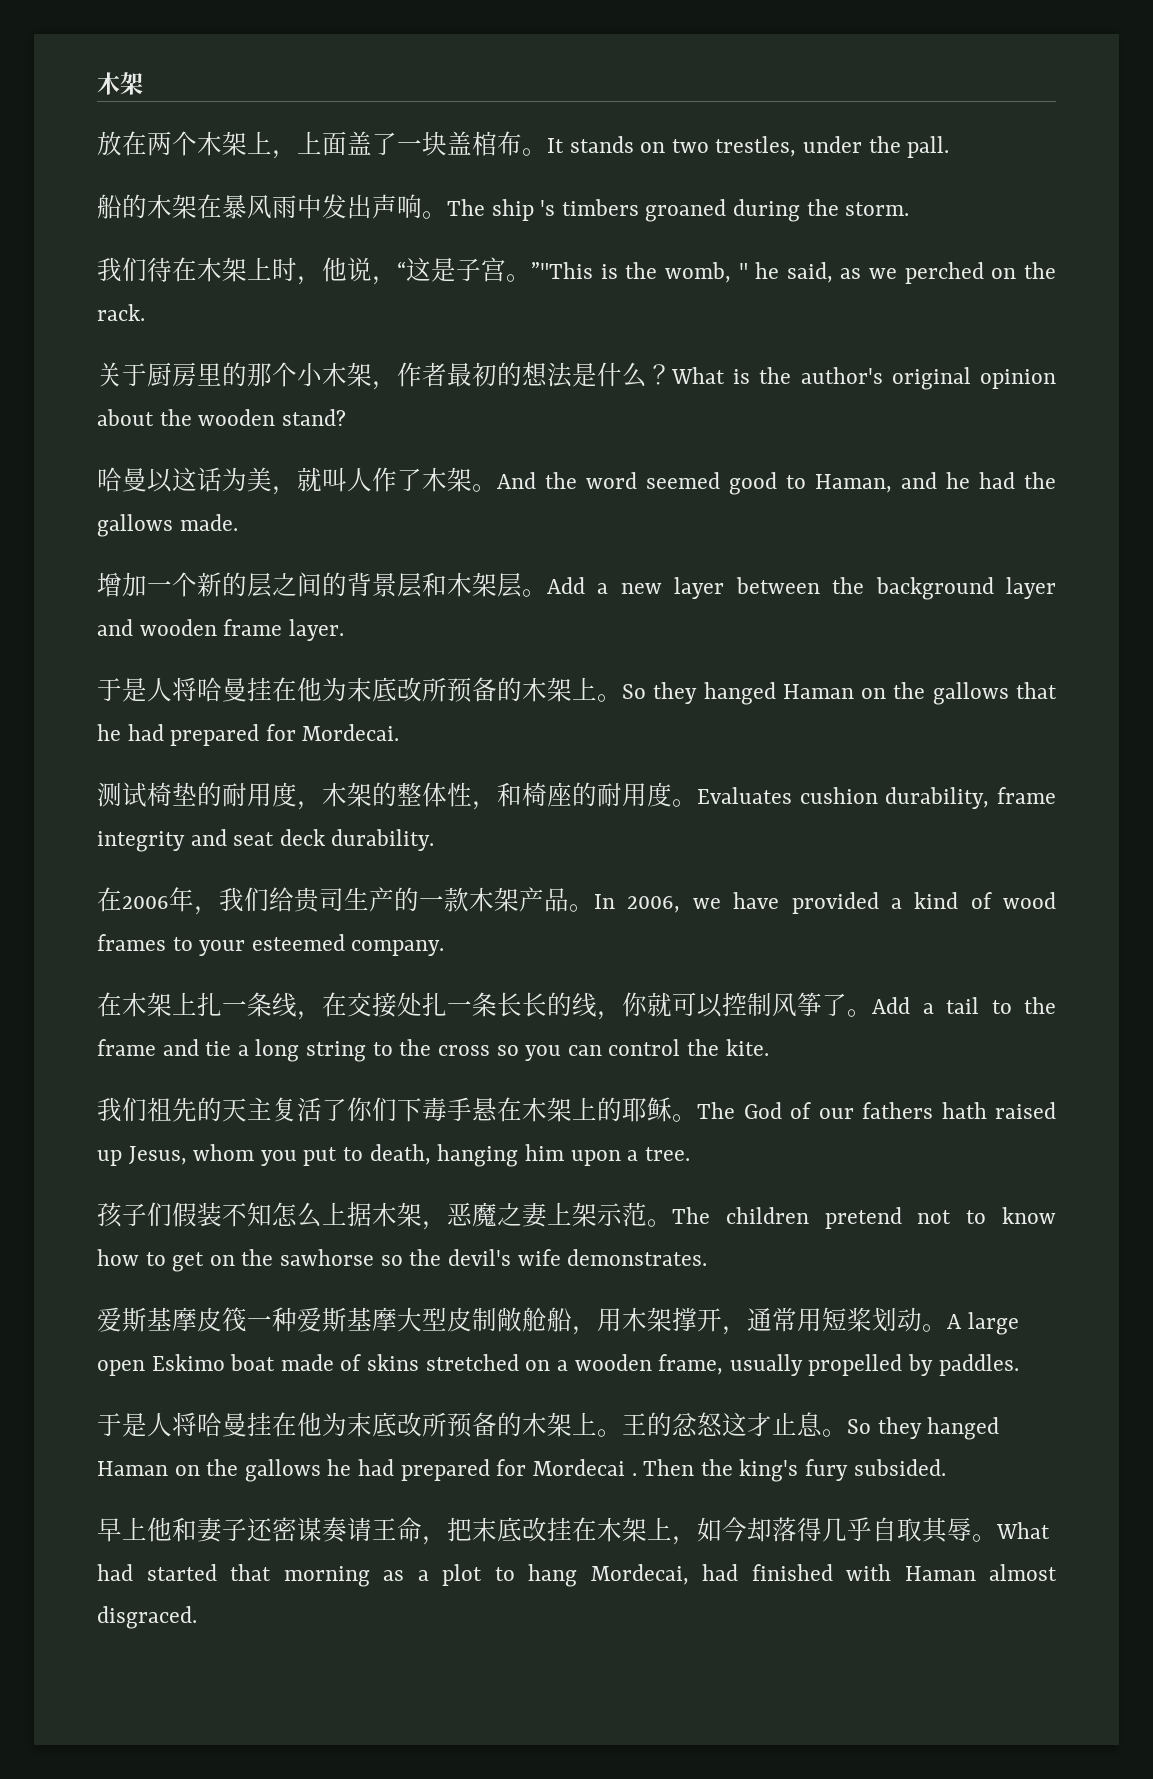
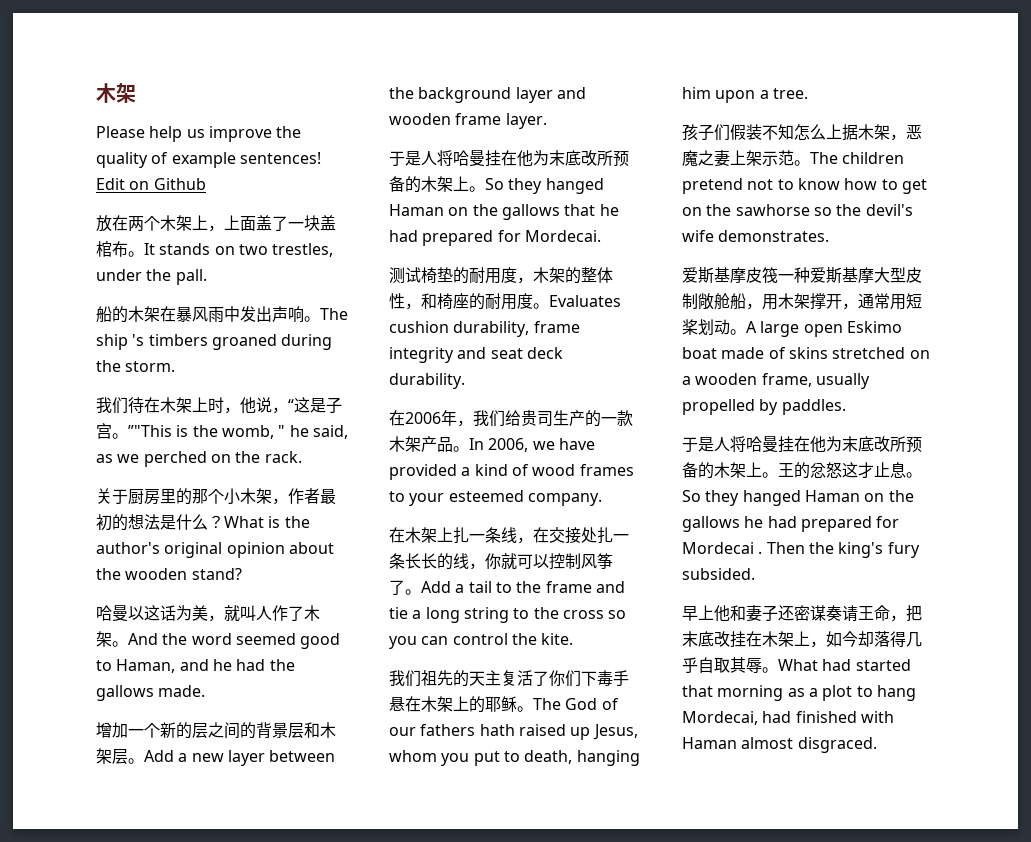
[97,72,143,95] 木架 -> [96,83,136,103] [96,126,302,142] [96,152,321,168] [96,178,206,190] 木架 // Please help us improve the quality of example sentences! Edit on Github

